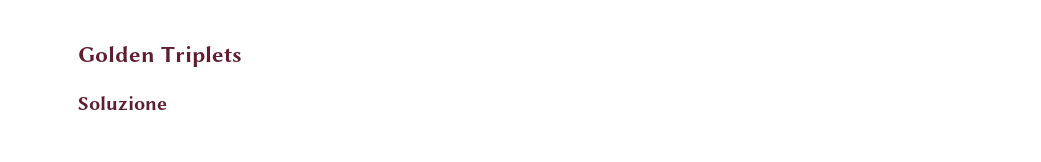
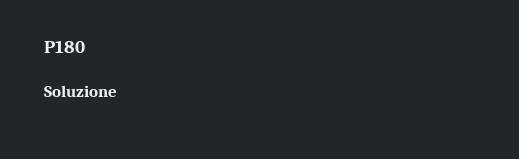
[78,46,243,67] Golden Triplets -> [44,40,85,53] P180

